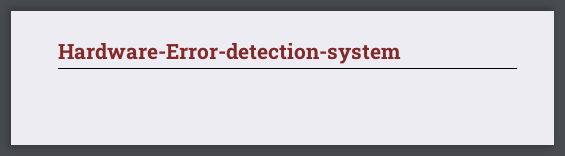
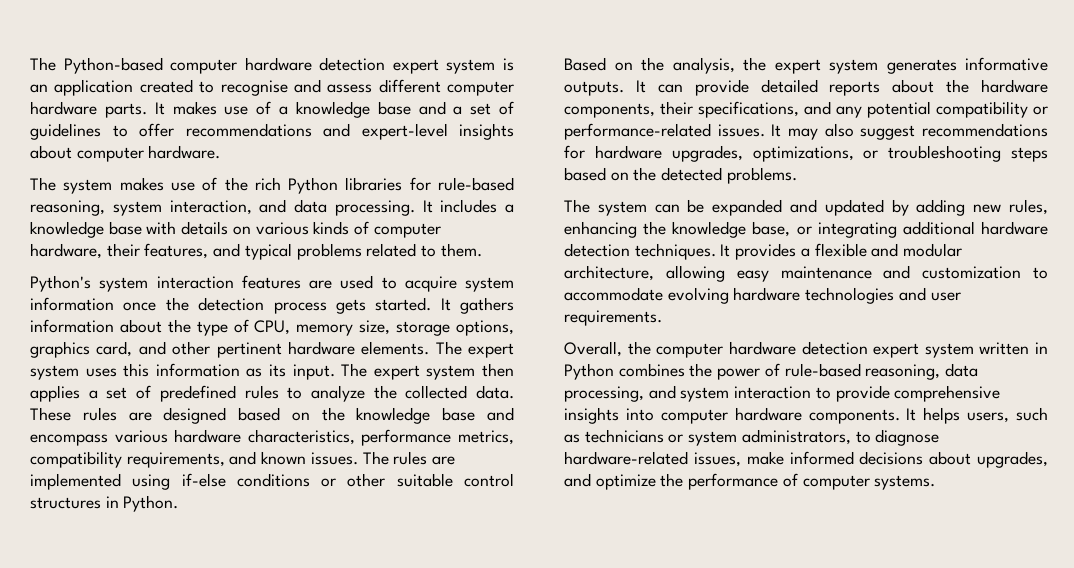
[58,43,401,64] Hardware-Error-detection-system -> [30,57,514,74] [30,79,514,96] [30,101,514,118] [30,123,514,140] [30,145,221,162] [30,177,514,194] [30,199,514,216] [30,221,441,238] [30,243,482,260] [30,275,514,292] [30,297,514,314] [30,319,515,336] [30,341,514,358] [30,363,514,380] [30,385,514,402] [30,407,514,424] [30,429,514,446] [30,451,456,468] [30,473,514,490] [30,495,179,512] [564,57,1048,74] [564,79,1048,96] [564,101,1048,118] [564,123,1048,140] [564,145,1048,162] [564,167,797,184] [564,199,1048,216] [564,221,1048,238] [564,243,963,260] [564,265,1048,282] [564,287,961,304] [564,310,662,326] [564,341,1048,358] [564,363,979,380] [564,385,1001,402] [564,407,1048,424] [564,429,940,446] [564,451,1048,468] [564,473,936,490] The Python-based computer hardware detection expert system is an application created to recognise and assess different computer hardware parts. It makes use of a knowledge base and a set of guidelines to offer recommendations and expert-level insights about computer hardware. // The system makes use of the rich Python libraries for rule-based reasoning, system interaction, and data processing. It includes a knowledge base with details on various kinds of computer hardware, their features, and typical problems related to them. // Python's system interaction features are used to acquire system information once the detection process gets started. It gathers information about the type of CPU, memory size, storage options, graphics card, and other pertinent hardware elements. The expert system uses this information as its input. The expert system then applies a set of predefined rules to analyze the collected data. These rules are designed based on the knowledge base and encompass various hardware characteristics, performance metrics, compatibility requirements, and known issues. The rules are implemented using if-else conditions or other suitable control structures in Python. // Based on the analysis, the expert system generates informative outputs. It can provide detailed reports about the hardware components, their specifications, and any potential compatibility or performance-related issues. It may also suggest recommendations for hardware upgrades, optimizations, or troubleshooting steps based on the detected problems. // The system can be expanded and updated by adding new rules, enhancing the knowledge base, or integrating additional hardware detection techniques. It provides a flexible and modular architecture, allowing easy maintenance and customization to accommodate evolving hardware technologies and user requirements. // Overall, the computer hardware detection expert system written in Python combines the power of rule-based reasoning, data processing, and system interaction to provide comprehensive insights into computer hardware components. It helps users, such as technicians or system administrators, to diagnose hardware-related issues, make informed decisions about upgrades, and optimize the performance of computer systems.

